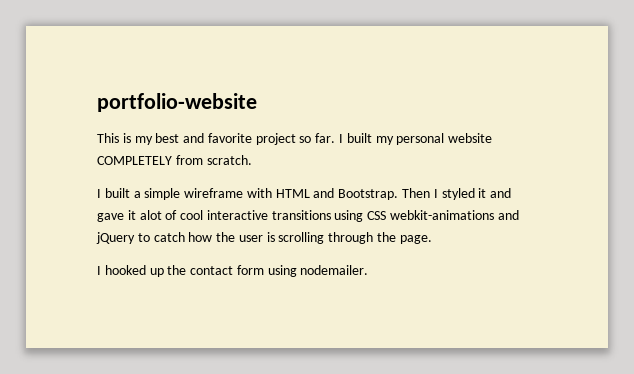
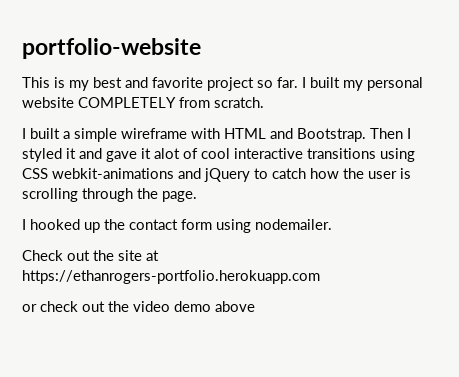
(369, 270) none -> [22,250,159,261] [22,270,320,284] [22,301,255,312] // Check out the site at https://ethanrogers-portfolio.herokuapp.com // or check out the video demo above

